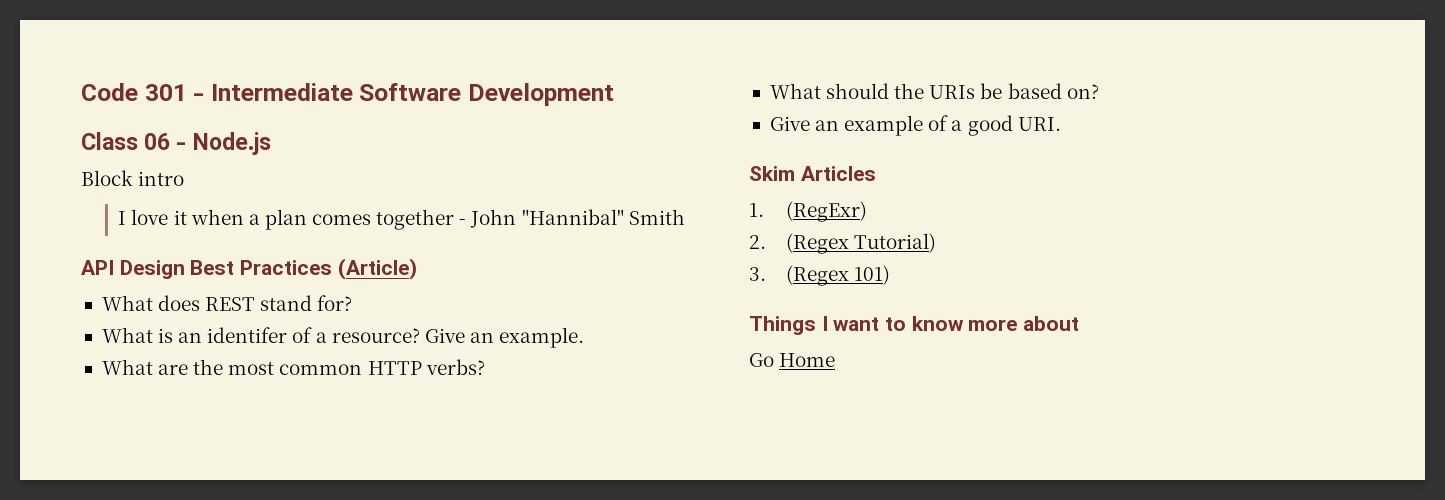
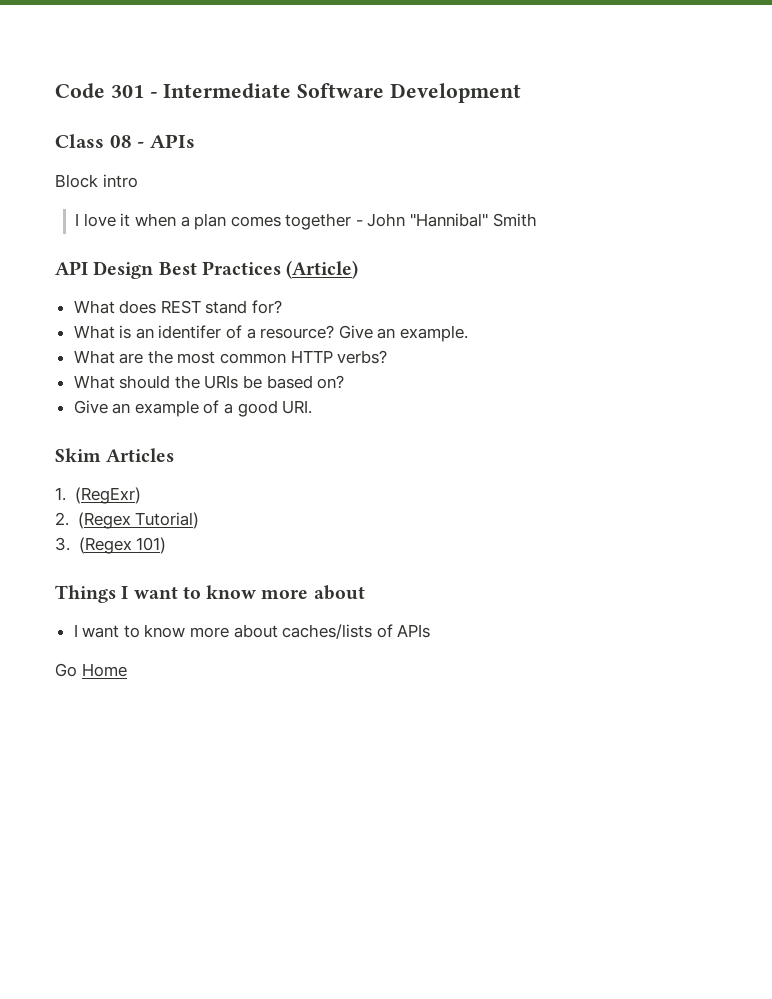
[144,132,271,155] 06 - Node.js -> [109,134,195,148] 08 - APIs
(1080, 323) none -> [73,624,431,639] // I want to know more about caches/lists of APIs

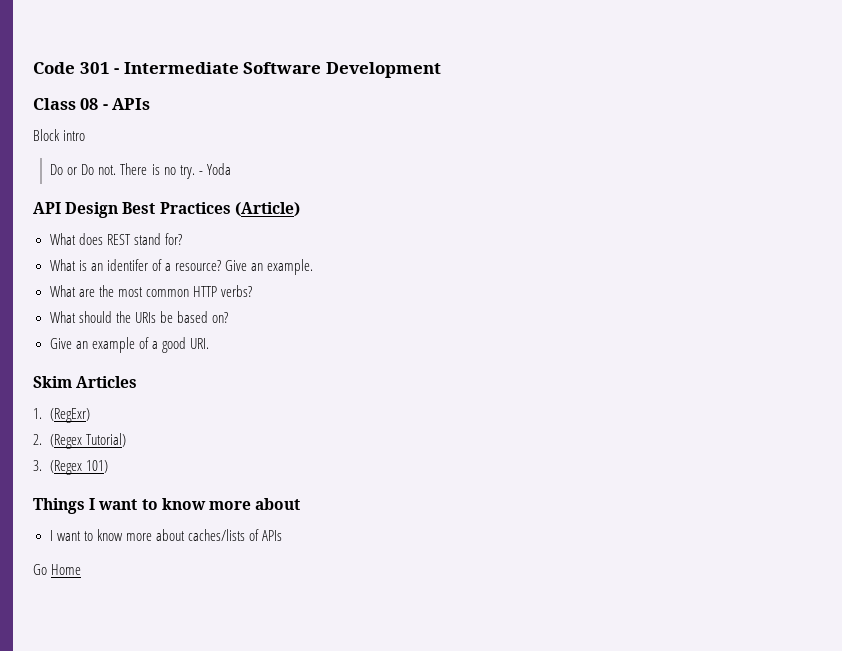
[75,213,537,230] I love it when a plan comes together - John "Hannibal" Smith -> [50,163,231,179] Do or Do not. There is no try. - Yoda

